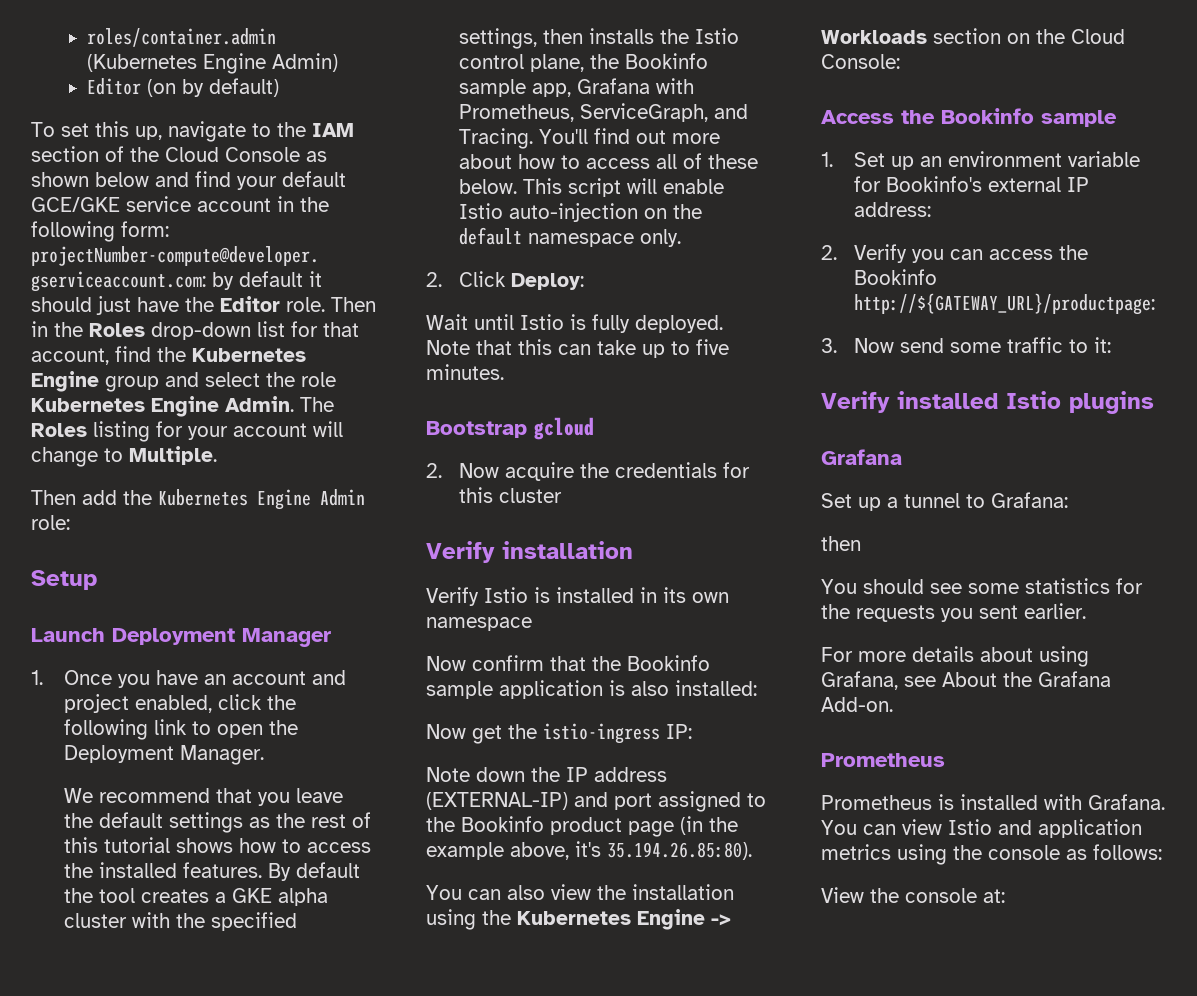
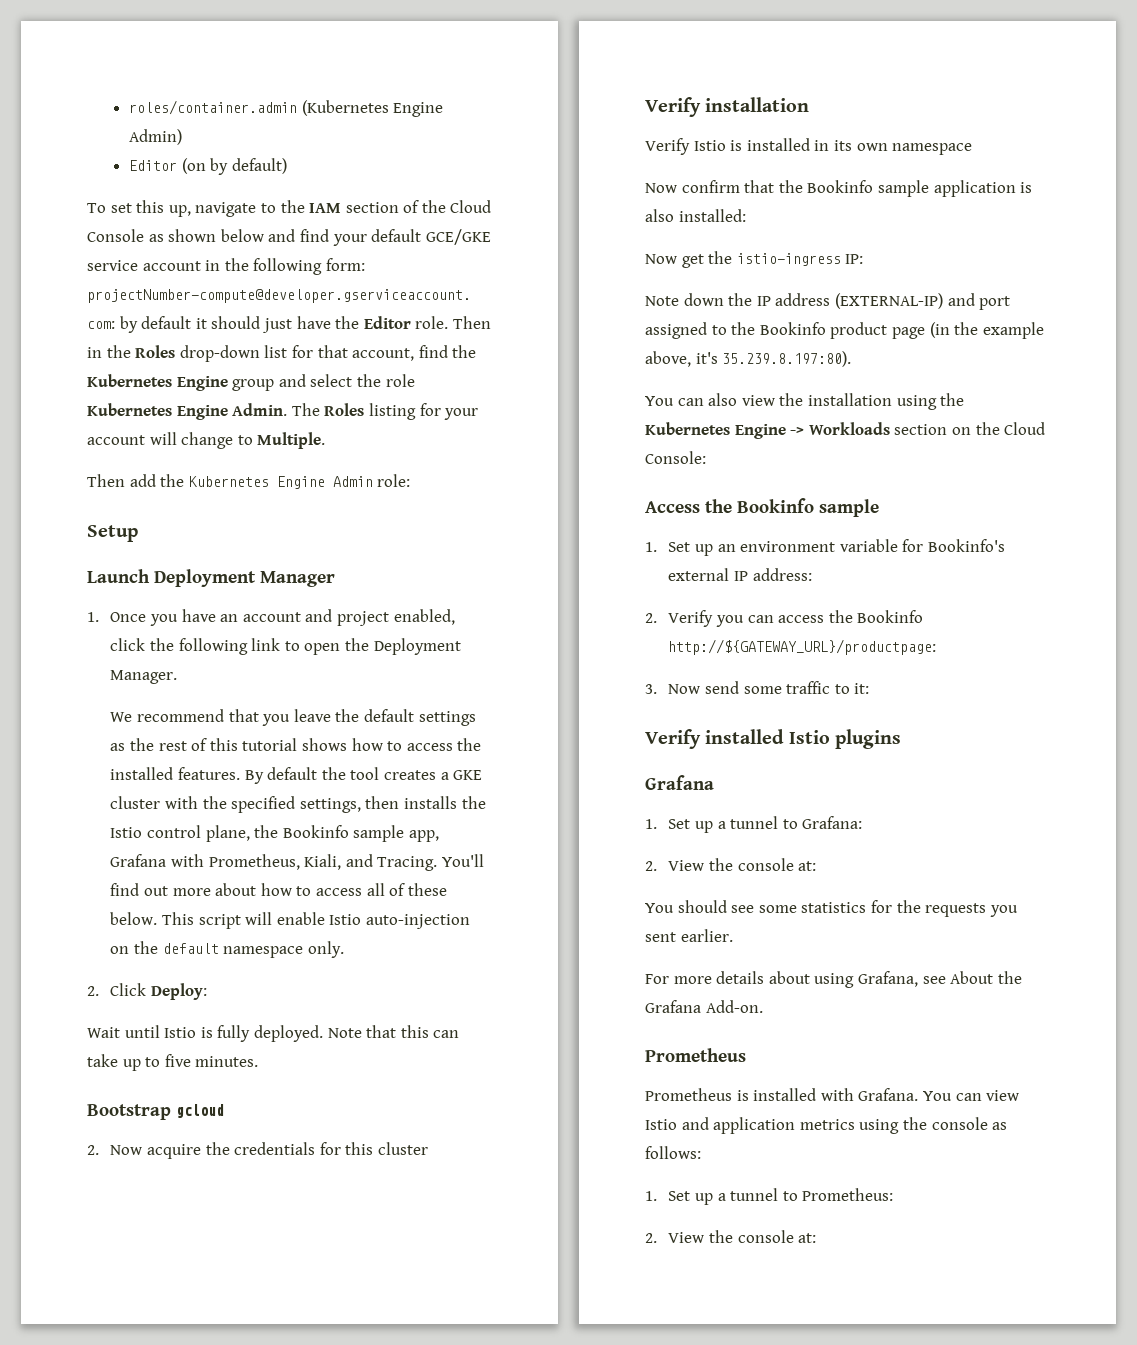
[278,888,329,906] alpha -> (483, 775) none
[580,103,709,122] ServiceGraph, -> [304,854,342,870] Kiali,
[607,842,752,860] 35.194.26.85:80). -> [722,351,852,367] 35.239.8.197:80).
(902, 457) none -> [645,819,657,829] 1.
[821,536,861,551] then -> [645,858,817,871] 2. View the console at:
(1162, 852) none -> [645,1188,894,1205] [645,1233,657,1243] 1. Set up a tunnel to Prometheus: // 2.

